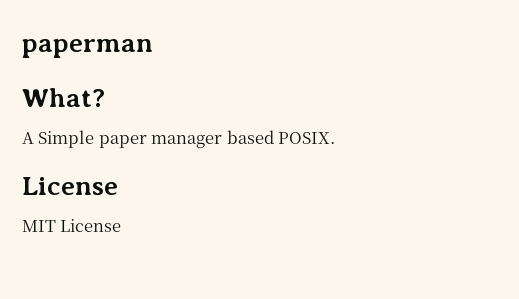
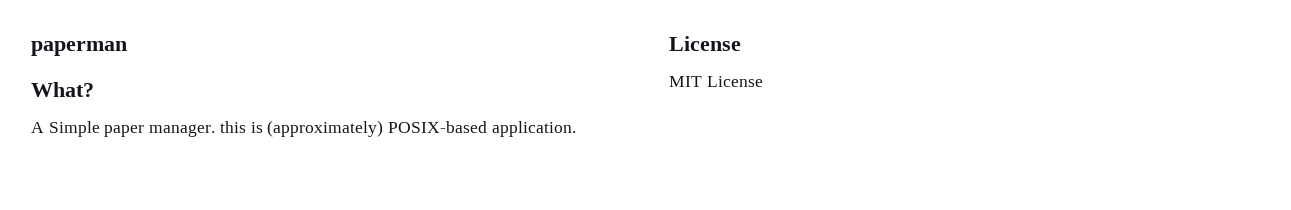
[151,130,336,148] manager based POSIX. -> [149,120,576,137] manager. this is (approximately) POSIX-based application.

